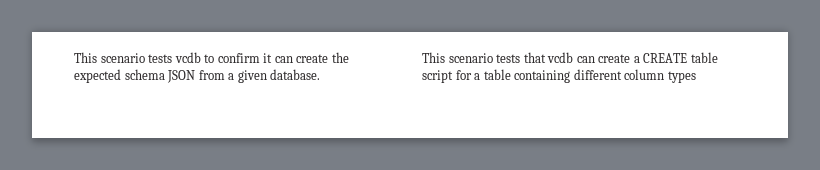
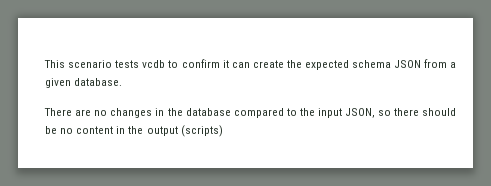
[422,52,718,63] [422,69,696,83] This scenario tests that vcdb can create a CREATE table script for a table containing different column types -> [44,108,457,118] [45,125,223,137] There are no changes in the database compared to the input JSON, so there should be no content in the output (scripts)

